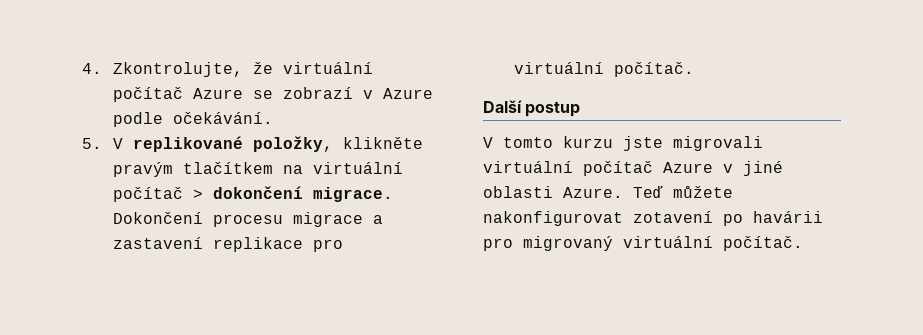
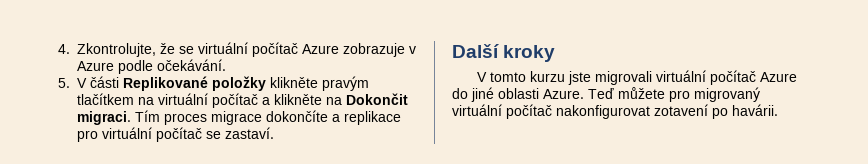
[282,62,373,74] [112,87,353,102] virtuální počítač Azure se zobrazí -> [179,42,405,57] se virtuální počítač Azure zobrazuje
[132,136,333,152] replikované položky, -> [90,76,266,91] části Replikované položky
[192,186,393,202] [112,212,383,227] [112,237,343,252] [513,62,694,77] > dokončení migrace. Dokončení procesu migrace a zastavení replikace pro virtuální počítač. -> [262,93,408,105] [77,110,401,125] [77,127,274,142] a klikněte na Dokončit migraci. Tím proces migrace dokončíte a replikace pro virtuální počítač se zastaví.
[525,101,581,117] postup -> [503,45,556,62] kroky
[723,164,733,173] v -> [452,88,468,99] do
[483,211,823,226] [483,236,803,251] nakonfigurovat zotavení po havárii pro migrovaný virtuální počítač. -> [669,87,760,102] [452,104,778,119] pro migrovaný virtuální počítač nakonfigurovat zotavení po havárii.

